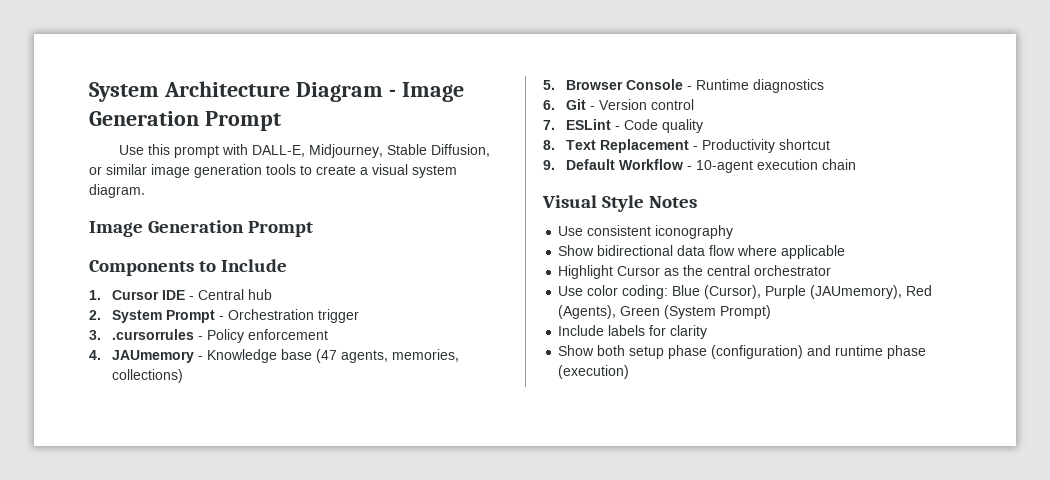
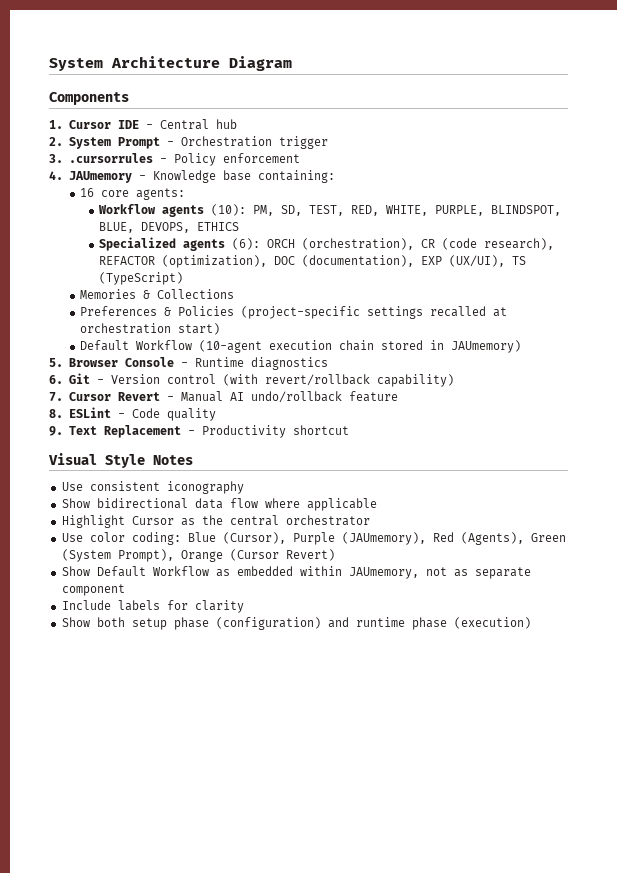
[388,82,464,102] [89,111,281,131] [119,144,491,158] [89,164,457,178] [89,184,145,198] [89,220,314,237] - Image Generation Prompt // Use this prompt with DALL-E, Midjourney, Stable Diffusion, or similar image generation tools to create a visual system diagram. // Image Generation Prompt -> (292, 63) none
[199,259,288,272] to Include -> (129, 98) none
[316,349,460,363] [112,369,184,383] (47 agents, memories, collections) -> [257,170,335,183] [80,188,186,200] [98,204,562,217] [99,222,240,233] [99,237,555,251] [99,255,527,268] [99,272,184,285] [80,289,235,299] [80,306,508,319] [80,323,221,335] [80,340,522,353] containing: // 16 core agents: // Workflow agents (10): PM, SD, TEST, RED, WHITE, PURPLE, BLINDSPOT, BLUE, DEVOPS, ETHICS // Specialized agents (6): ORCH (orchestration), CR (code research), REFACTOR (optimization), DOC (documentation), EXP (UX/UI), TS (TypeScript) // Memories & Collections // Preferences & Policies (project-specific settings recalled at orchestration start) // Default Workflow (10-agent execution chain stored in JAUmemory)
[543,120,555,130] // 7. -> [222,374,454,387] [49,391,398,403] [49,409,63,418] (with revert/rollback capability) // 7. Cursor Revert - Manual AI undo/rollback feature // 8.
[543,140,555,150] 8. -> [49,426,63,436] 9.
[543,159,857,173] // 9. Default Workflow - 10-agent execution chain -> (349, 430) none
[720,305,772,319] Prompt) -> [117,549,335,562] [61,566,531,579] [61,584,125,596] Prompt), Orange (Cursor Revert) // Show Default Workflow as embedded within JAUmemory, not as separate component

